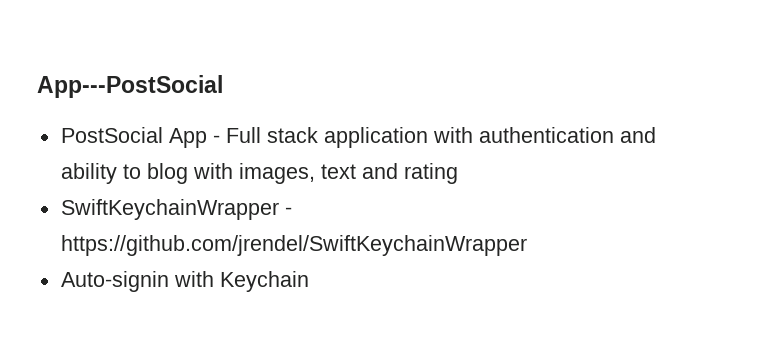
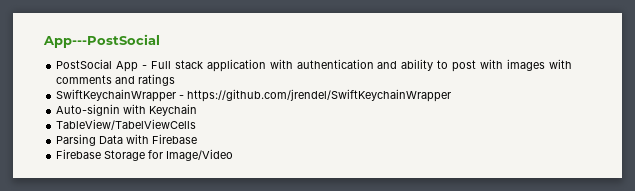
[146,163,458,184] blog with images, text and rating -> [452,59,572,72] [56,74,176,86] post with images with comments and ratings
(309, 281) none -> [56,119,197,130] [56,134,198,146] [56,149,234,161] // TableView/TabelViewCells // Parsing Data with Firebase // Firebase Storage for Image/Video

